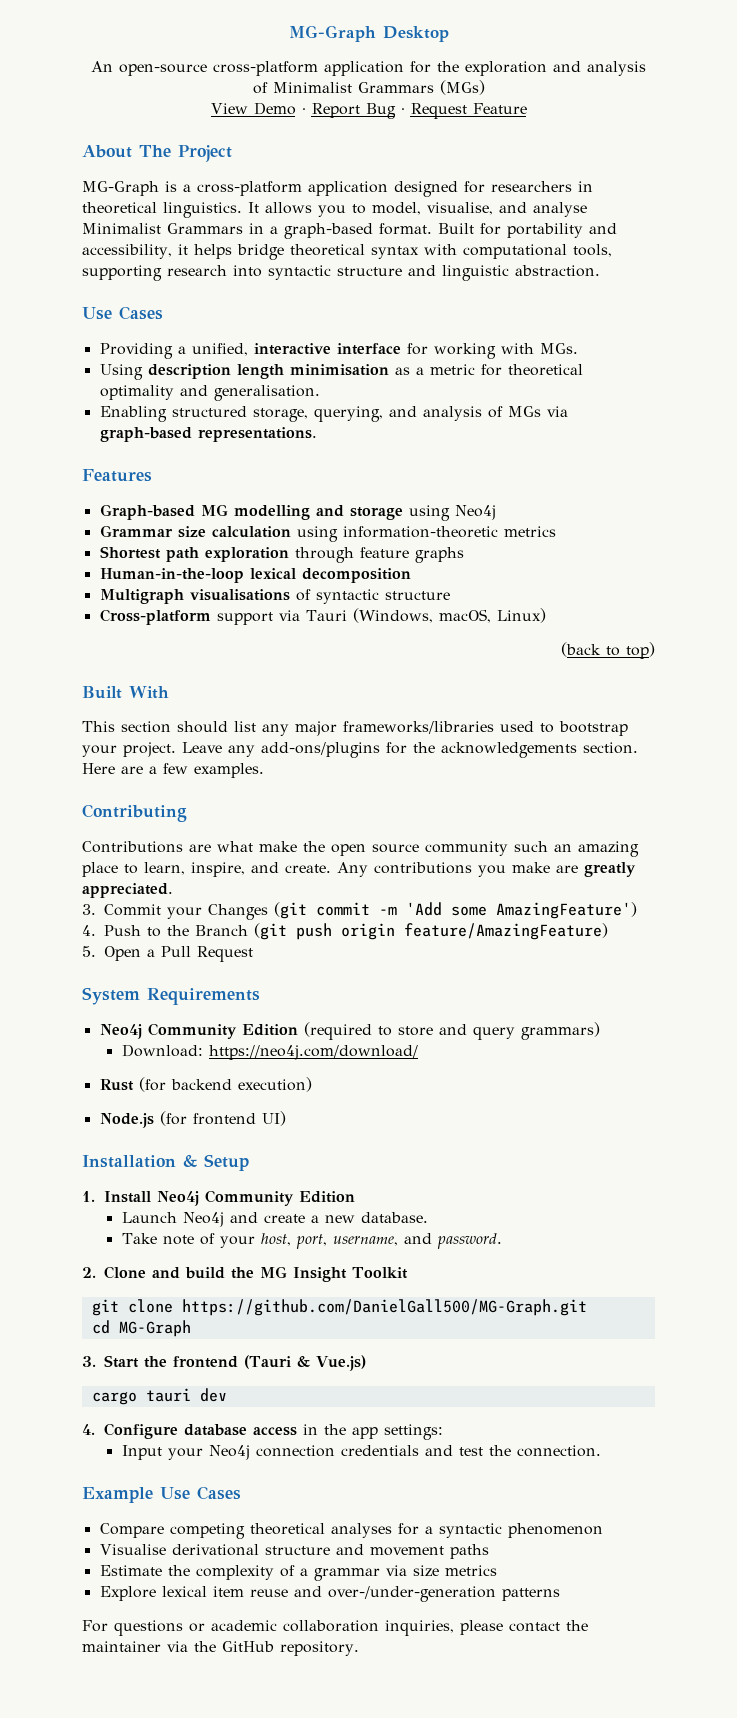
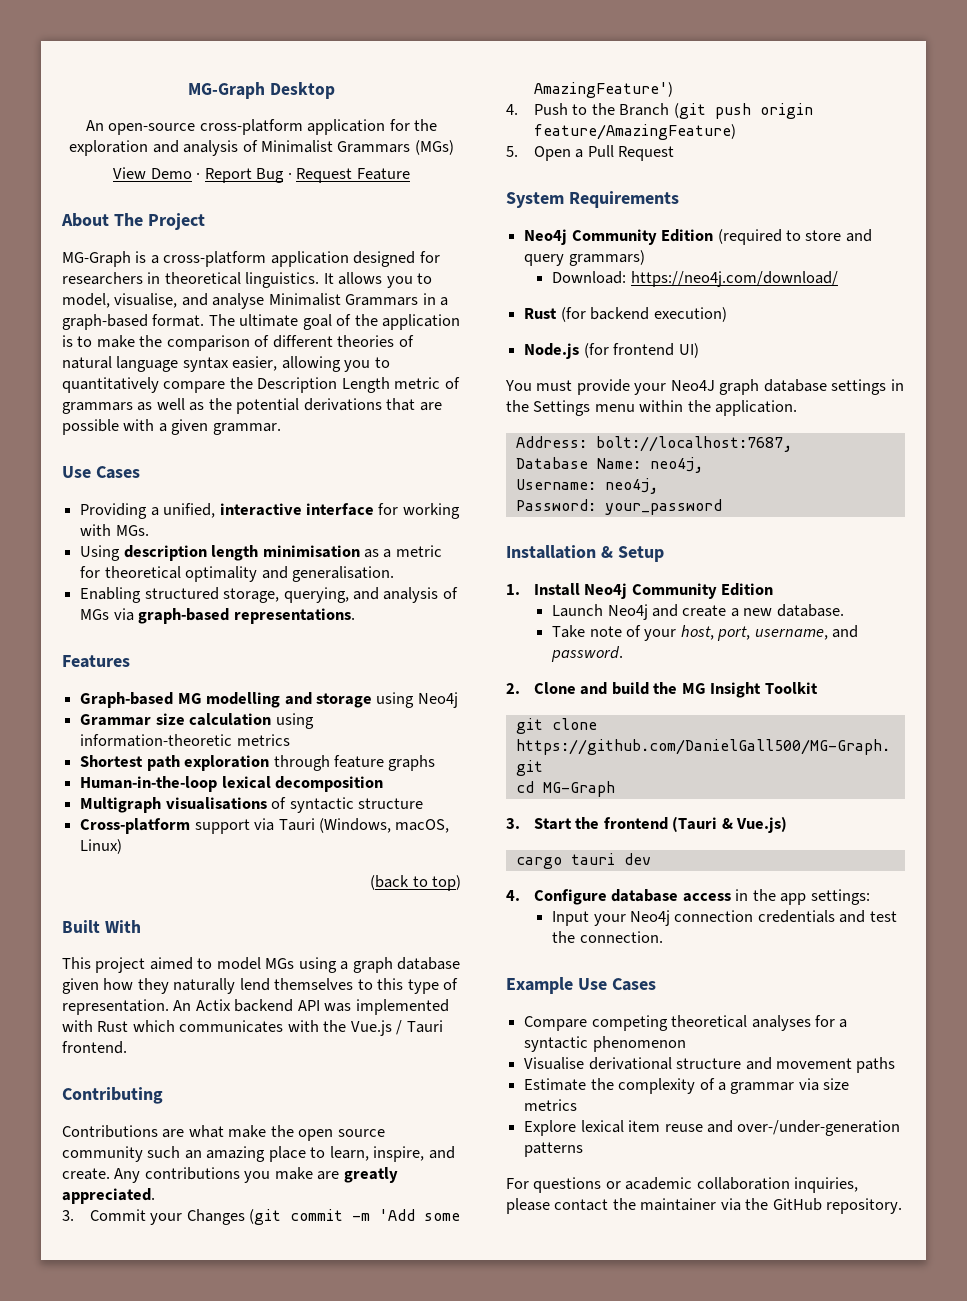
[438,223,617,238] [82,244,612,260] [82,265,600,281] Built for portability and accessibility, it helps bridge theoretical syntax with computational tools, supporting research into syntactic structure and linguistic abstraction. -> [208,314,461,330] [62,335,414,351] [62,356,390,372] [62,377,460,393] [62,398,442,414] [62,419,281,435] The ultimate goal of the application is to make the comparison of different theories of natural language syntax easier, allowing you to quantitatively compare the Description Length metric of grammars as well as the potential derivations that are possible with a given grammar.
[121,721,628,736] [82,742,638,758] [82,763,264,778] section should list any major frameworks/libraries used to bootstrap your project. Leave any add-ons/plugins for the acknowledgements section. Here are a few examples. -> [95,957,461,973] [62,978,459,994] [62,999,449,1015] [62,1020,443,1036] [62,1041,127,1054] project aimed to model MGs using a graph database given how they naturally lend themselves to this type of representation. An Actix backend API was implemented with Rust which communicates with the Vue.js / Tauri frontend.
(286, 1118) none -> [505,379,904,395] [506,400,798,416] [515,436,792,452] [515,457,703,473] [515,478,658,494] [515,499,722,515] // You must provide your Neo4J graph database settings in the Settings menu within the application. // Address: bolt://localhost:7687, // Database Name: neo4j, // Username: neo4j, // Password: your_password

